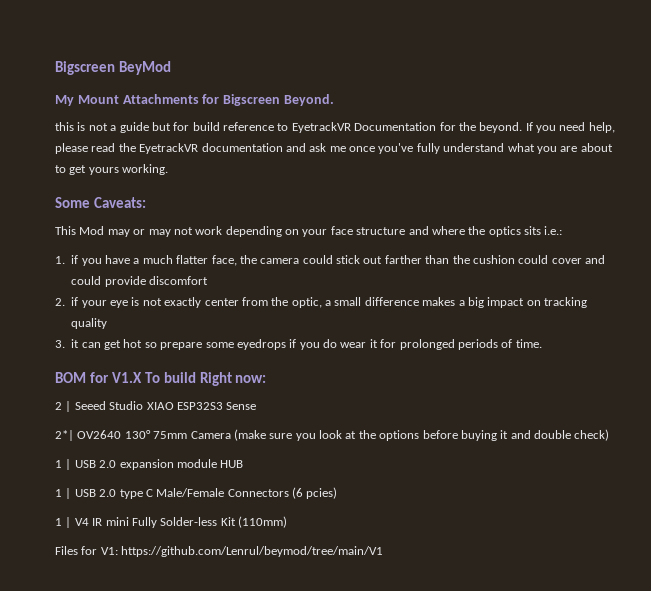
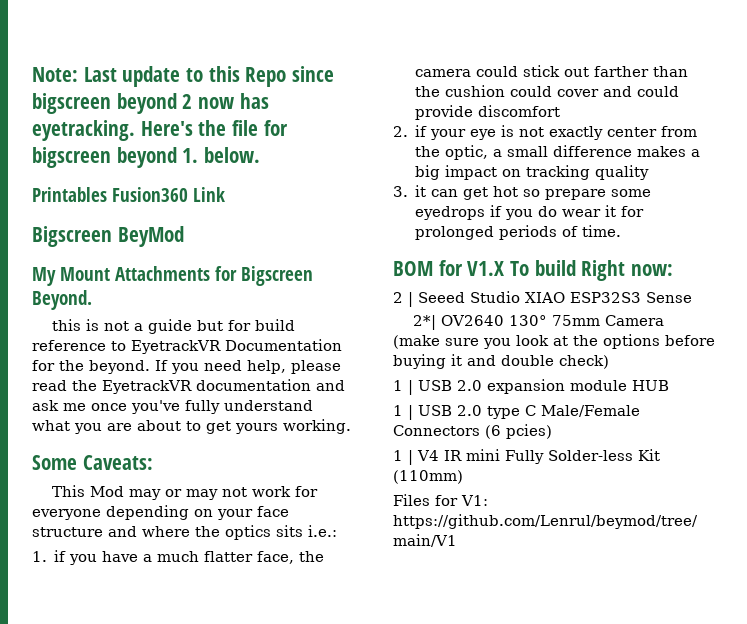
(55, 68) none -> [32,66,335,87] [32,93,269,114] [32,120,288,141] [32,147,261,168] [32,187,225,202] Note: Last update to this Repo since bigscreen beyond 2 now has eyetracking. Here's the file for bigscreen beyond 1. below. // Printables Fusion360 Link //
(223, 230) none -> [294,486,318,497] [32,509,101,520] for everyone

